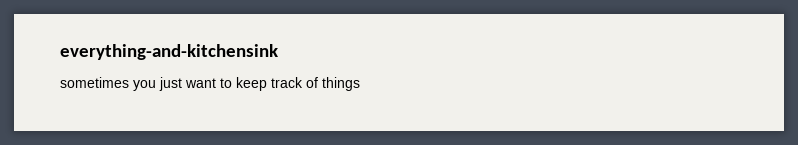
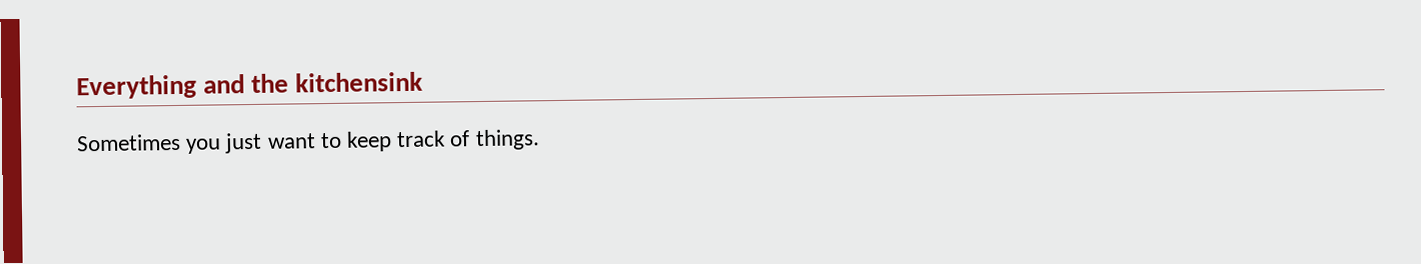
[60,44,278,60] [60,77,129,88] everything-and-kitchensink // sometimes -> [76,71,424,100] [76,133,181,152] Everything and the kitchensink // Sometimes
[322,77,360,91] things -> [474,129,540,151] things.

